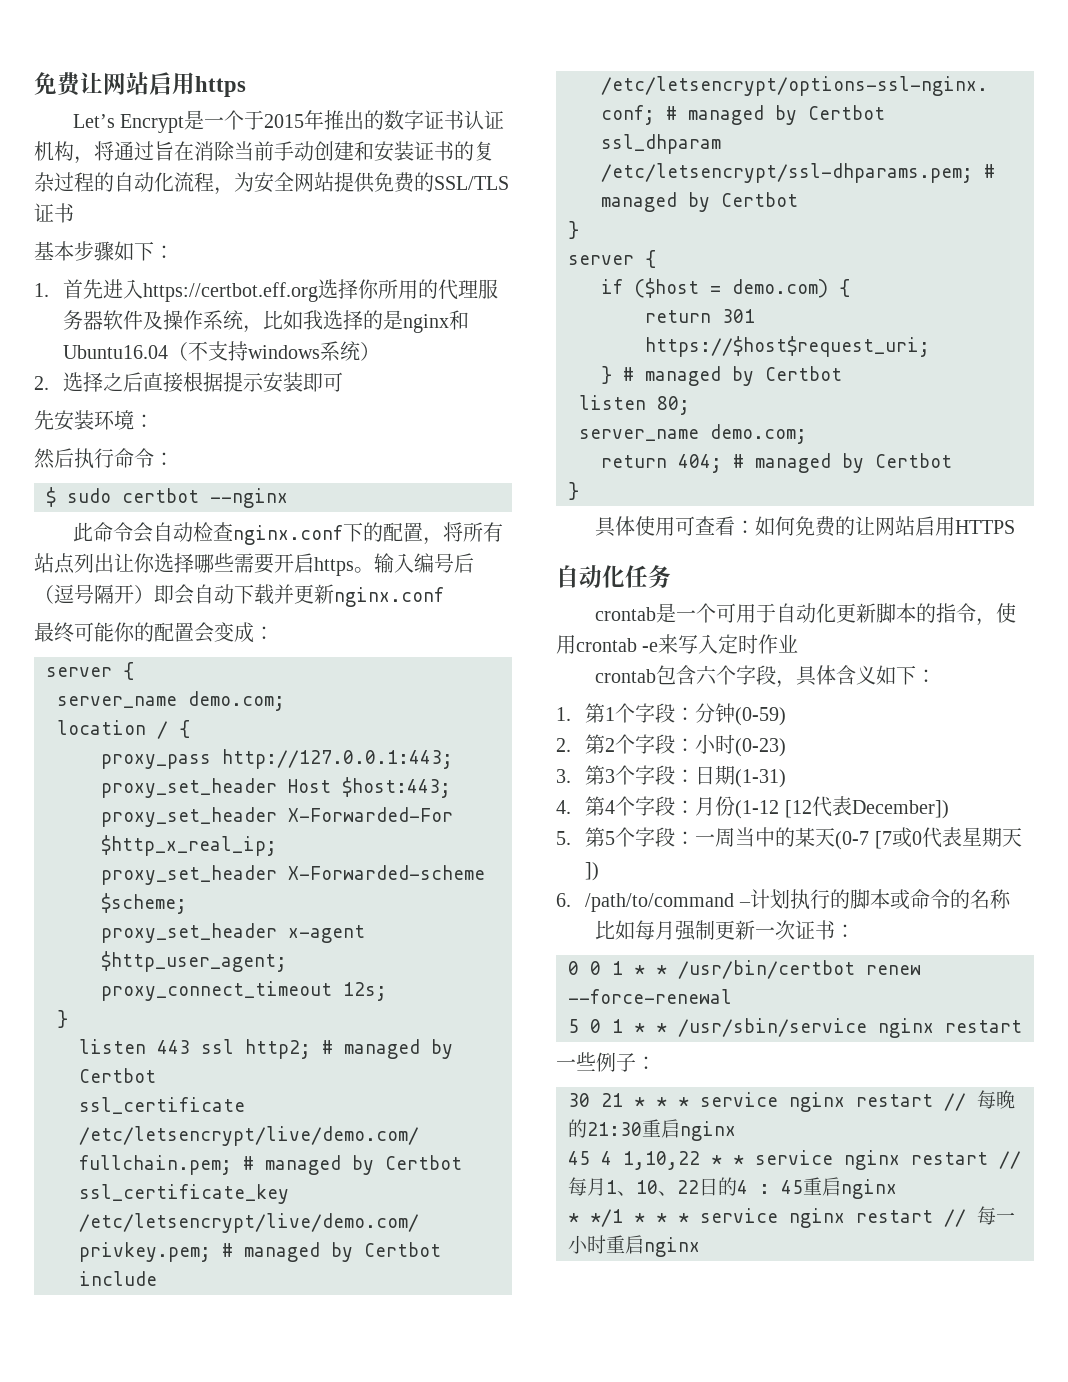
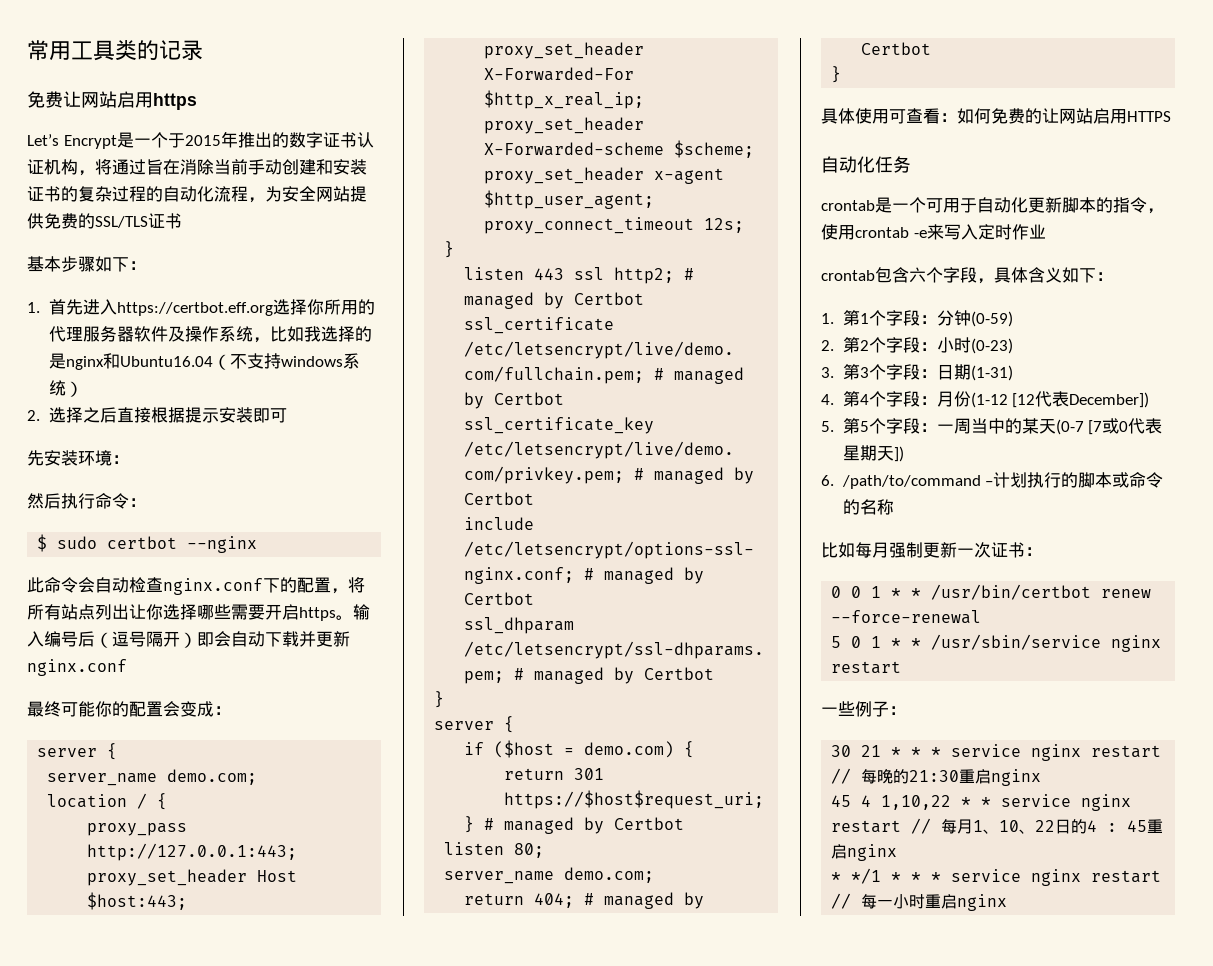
(34, 83) none -> [27,40,203,61] 常用工具类的记录 //

